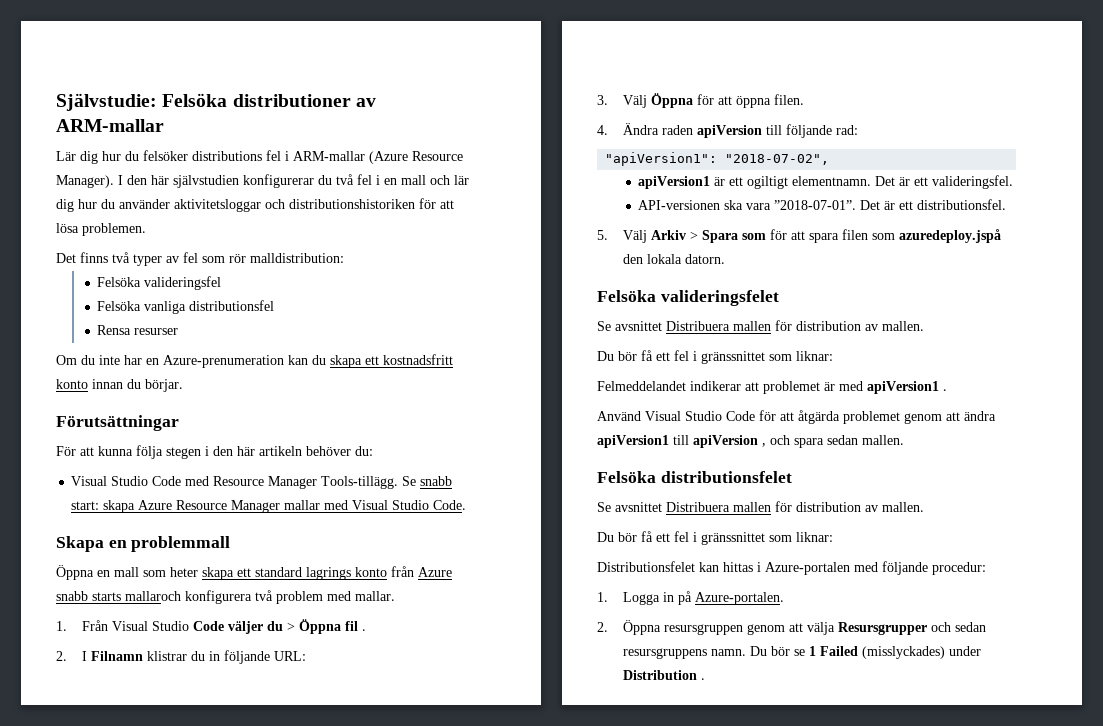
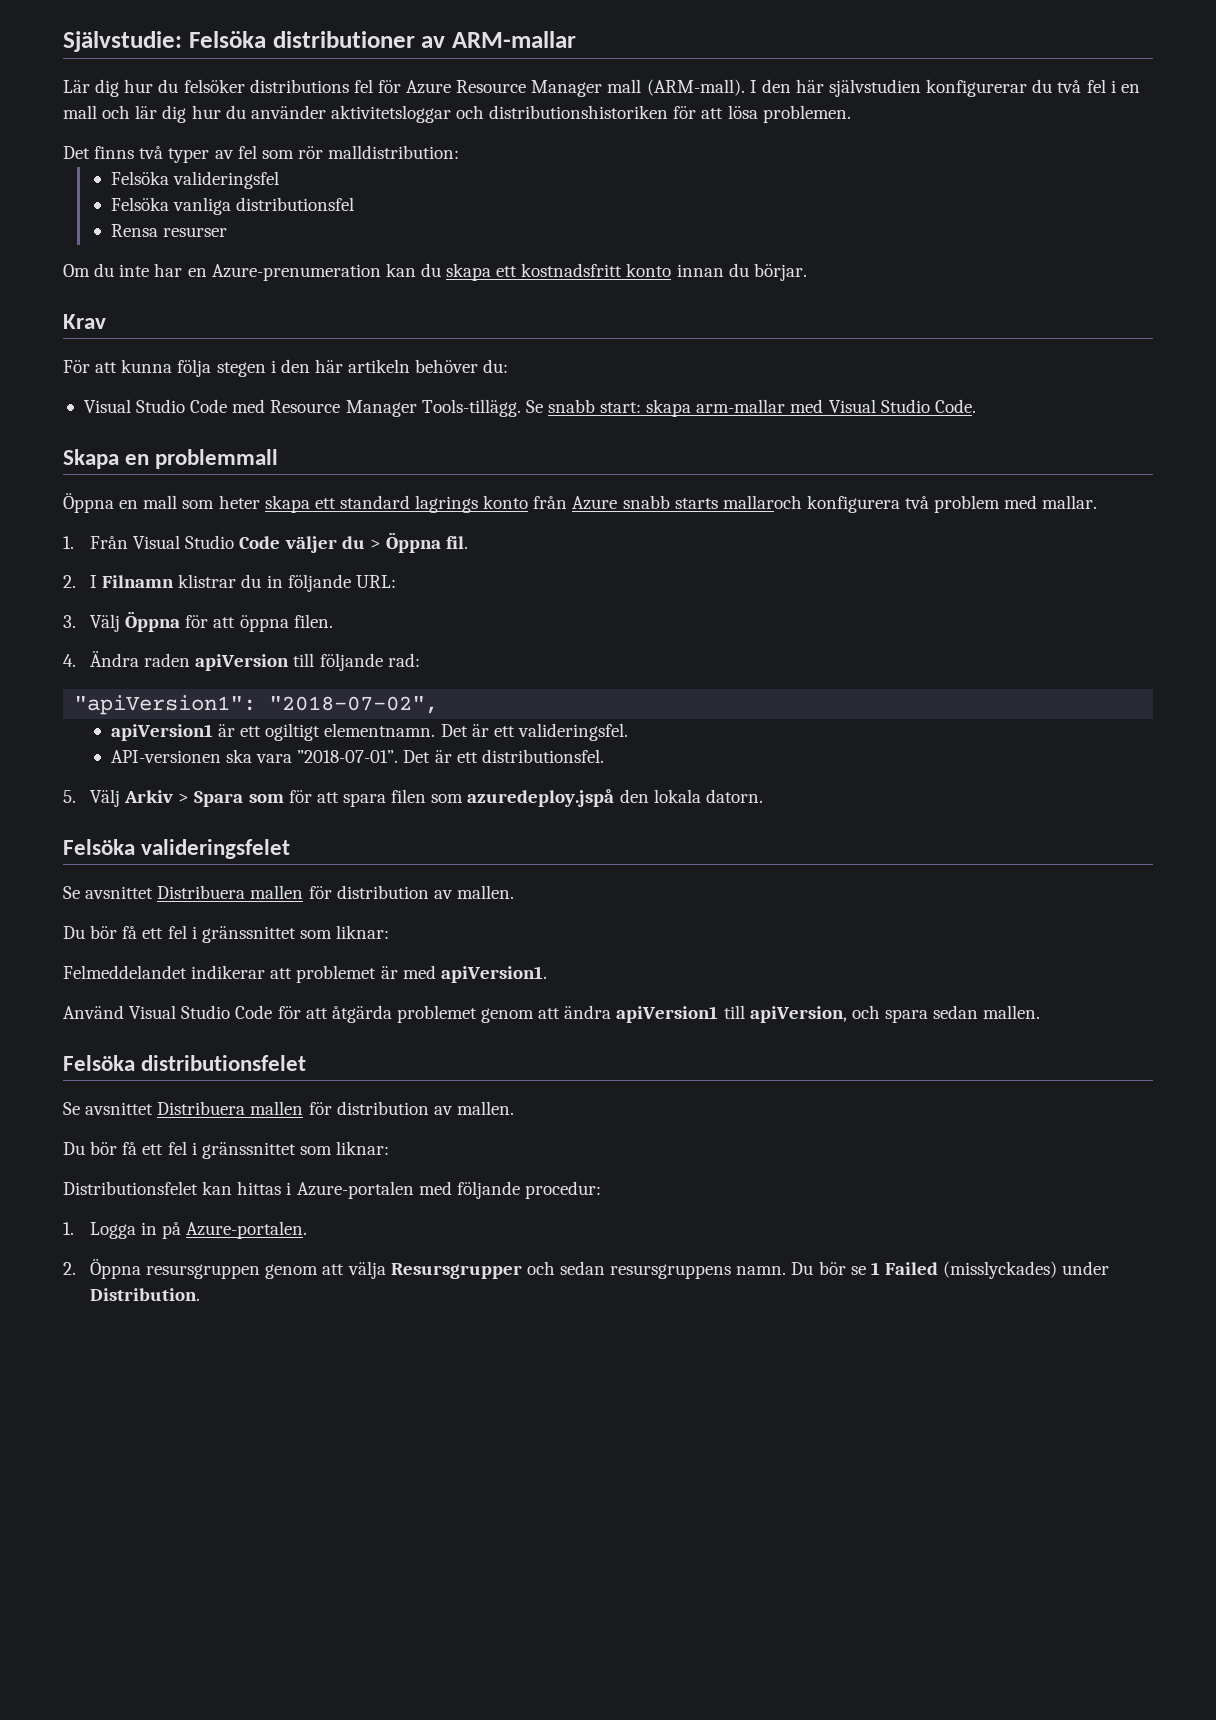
[285,151,463,164] [56,175,114,188] i ARM-mallar (Azure Resource Manager). -> [377,79,745,97] för Azure Resource Manager mall (ARM-mall).
[56,415,179,431] Förutsättningar -> [63,314,106,329] Krav
[138,500,321,513] Azure Resource Manager mallar -> [696,399,786,413] arm-mallar
[344,621,366,631] fil . -> [446,536,469,549] fil.
[867,381,947,394] apiVersion1 . -> [440,966,547,983] apiVersion1.
[693,435,766,448] apiVersion , -> [749,1006,847,1023] apiVersion,
[622,670,705,680] Distribution . -> [90,1288,201,1301] Distribution.

